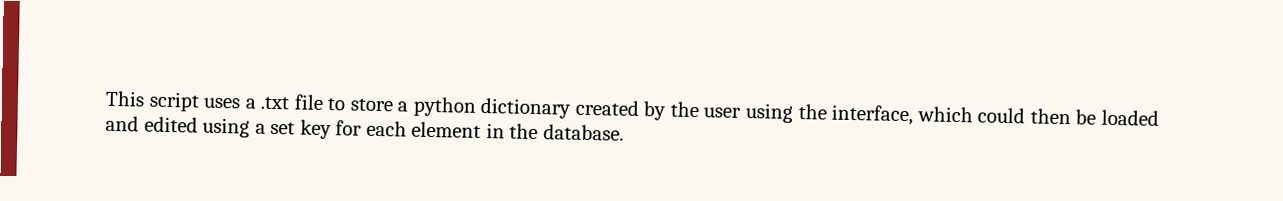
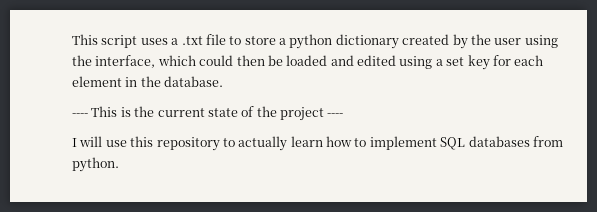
(624, 132) none -> [72,106,344,121] [72,136,563,151] [72,157,119,172] // ---- This is the current state of the project ---- // I will use this repository to actually learn how to implement SQL databases from python.

